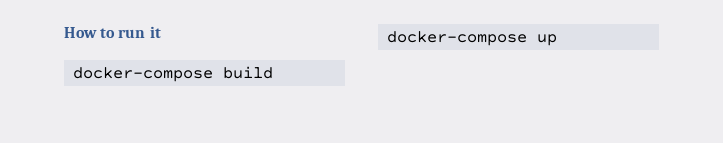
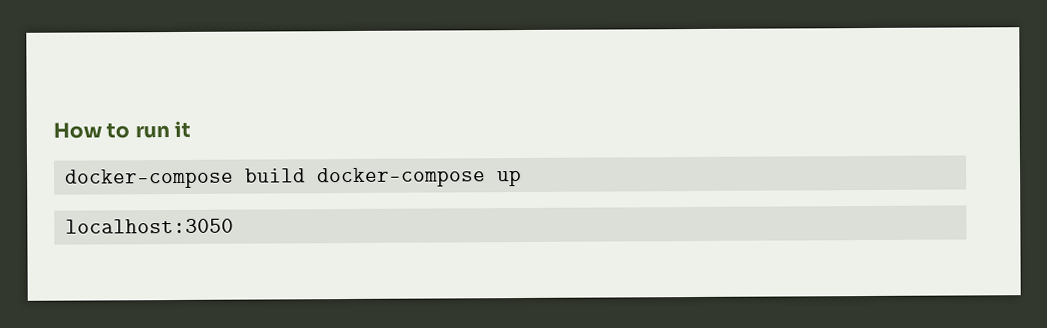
(557, 40) none -> [64,218,234,234] // localhost:3050

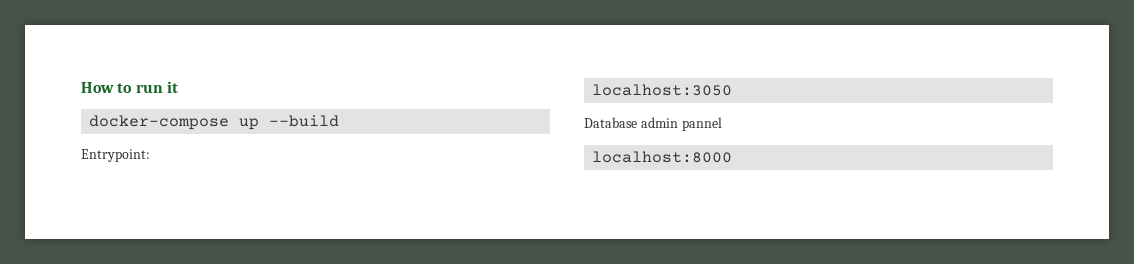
[244,167,486,188] build docker-compose -> (230, 122) none
(522, 178) none -> [269,115,340,127] [81,149,150,162] --build // Entrypoint:
(234, 226) none -> [584,117,722,131] [592,151,733,163] // Database admin pannel // localhost:8000

